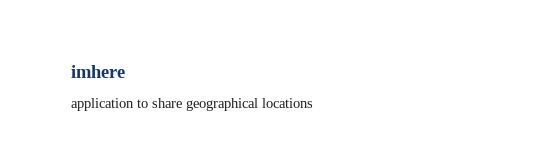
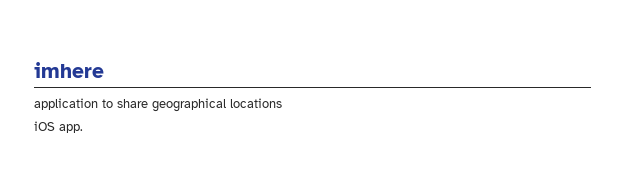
(313, 103) none -> [34,121,83,133] // iOS app.

